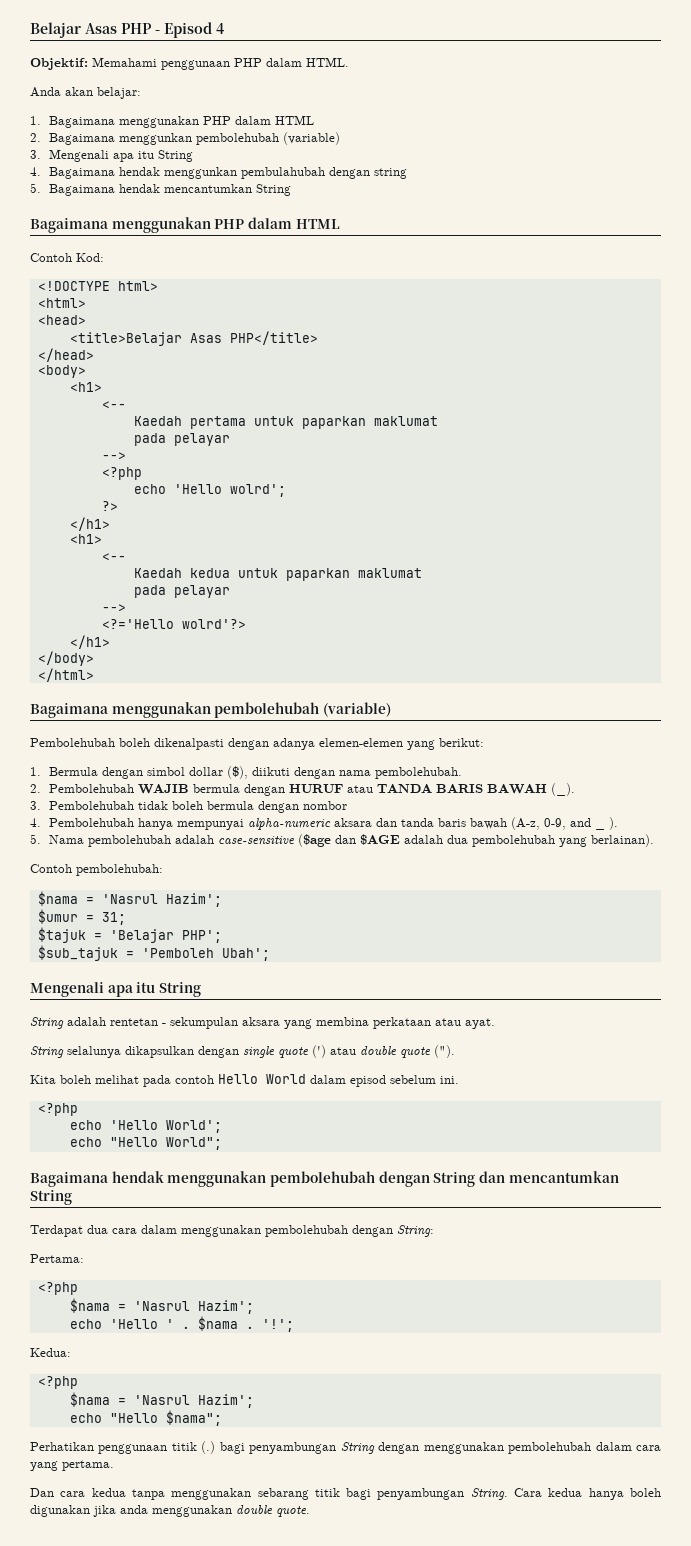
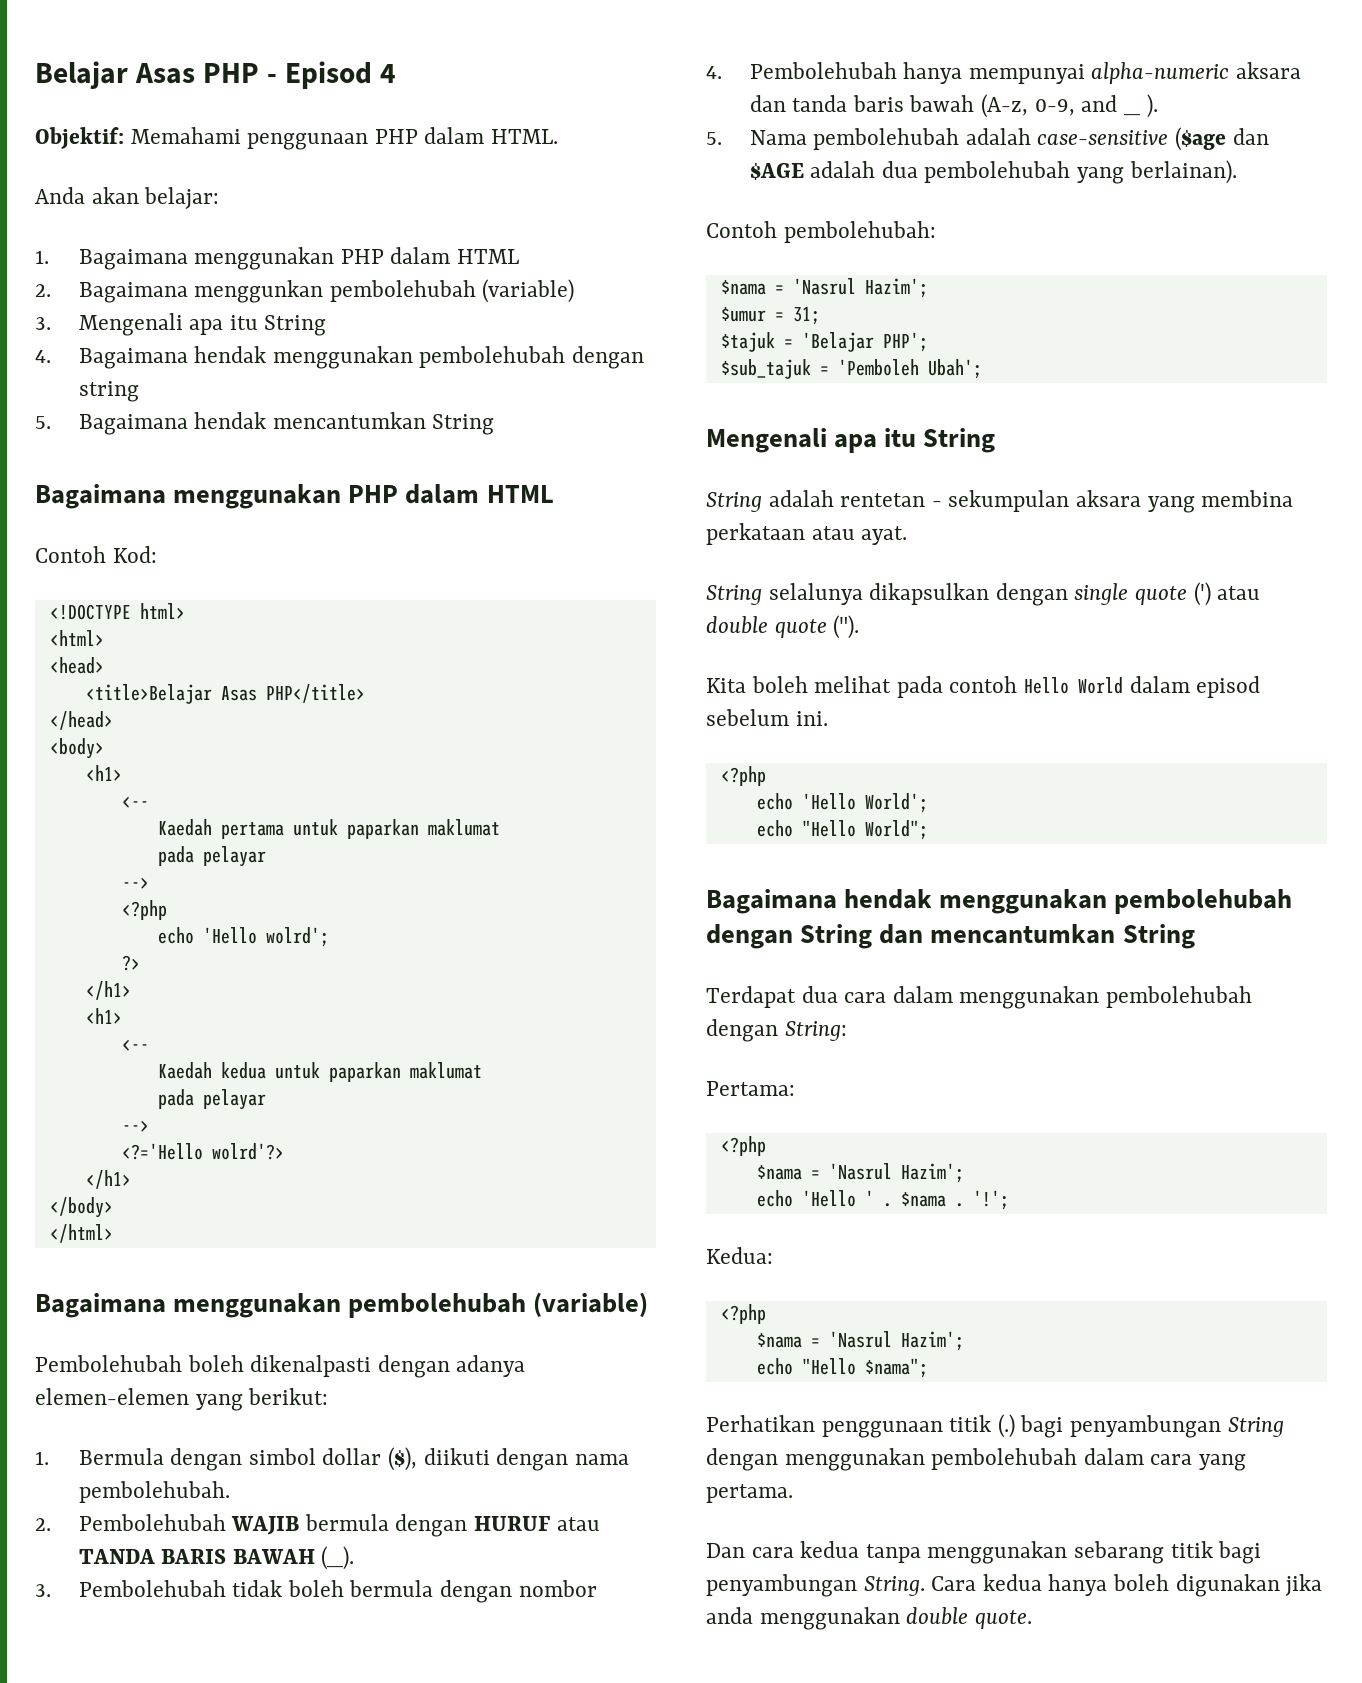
[163,167,325,179] menggunkan pembulahubah -> [272,346,566,369] menggunakan pembolehubah

